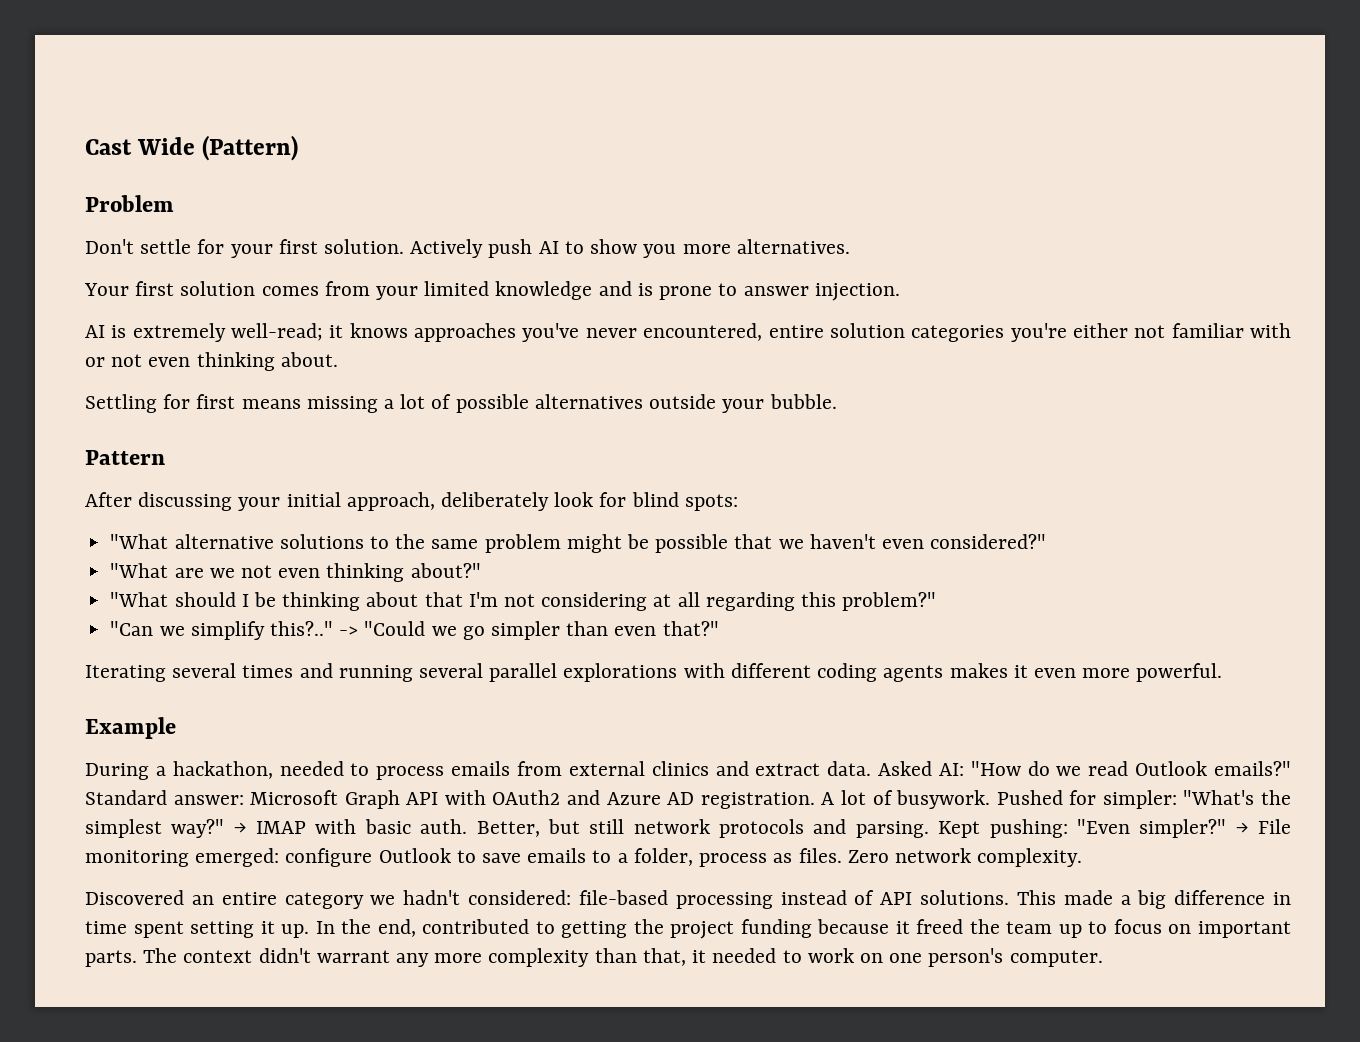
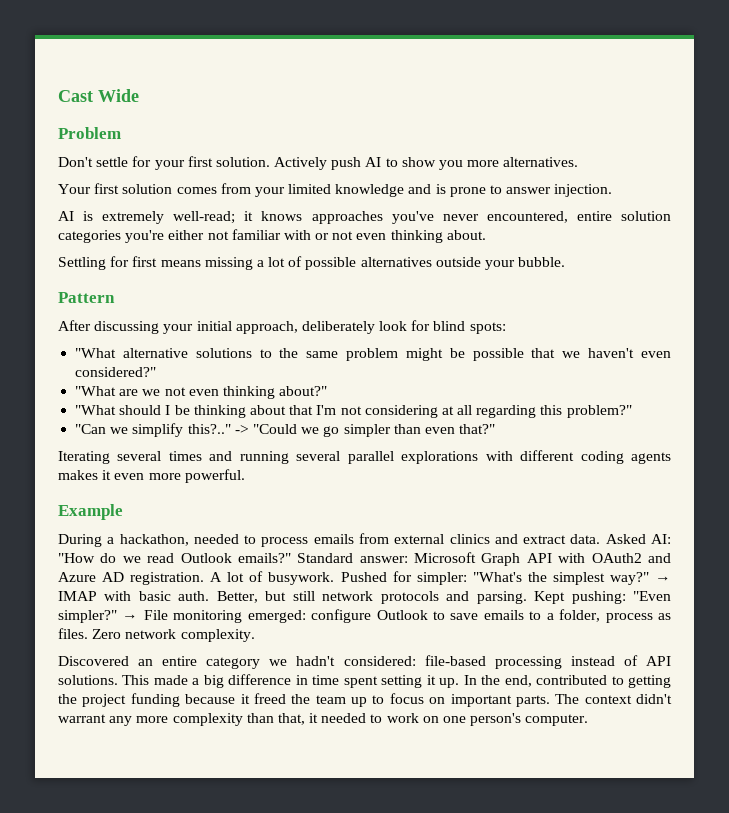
[202,135,299,161] (Pattern) -> (139, 95) none

